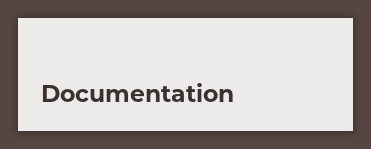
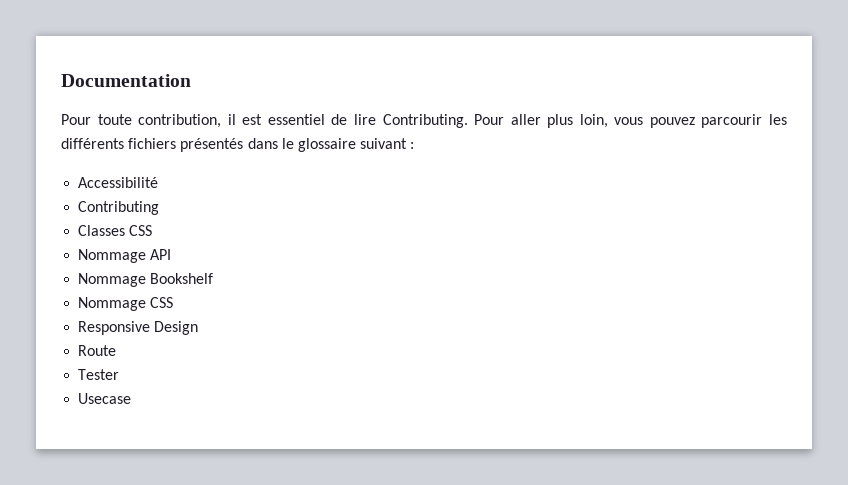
(234, 92) none -> [61,114,787,128] [61,138,415,152] [78,177,159,188] [78,201,160,215] [78,225,153,236] [78,249,172,263] [78,273,214,287] [78,297,174,311] [78,321,199,335] [78,345,117,356] [78,369,120,380] [78,393,132,404] // Pour toute contribution, il est essentiel de lire Contributing. Pour aller plus loin, vous pouvez parcourir les différents fichiers présentés dans le glossaire suivant : // Accessibilité // Contributing // Classes CSS // Nommage API // Nommage Bookshelf // Nommage CSS // Responsive Design // Route // Tester // Usecase

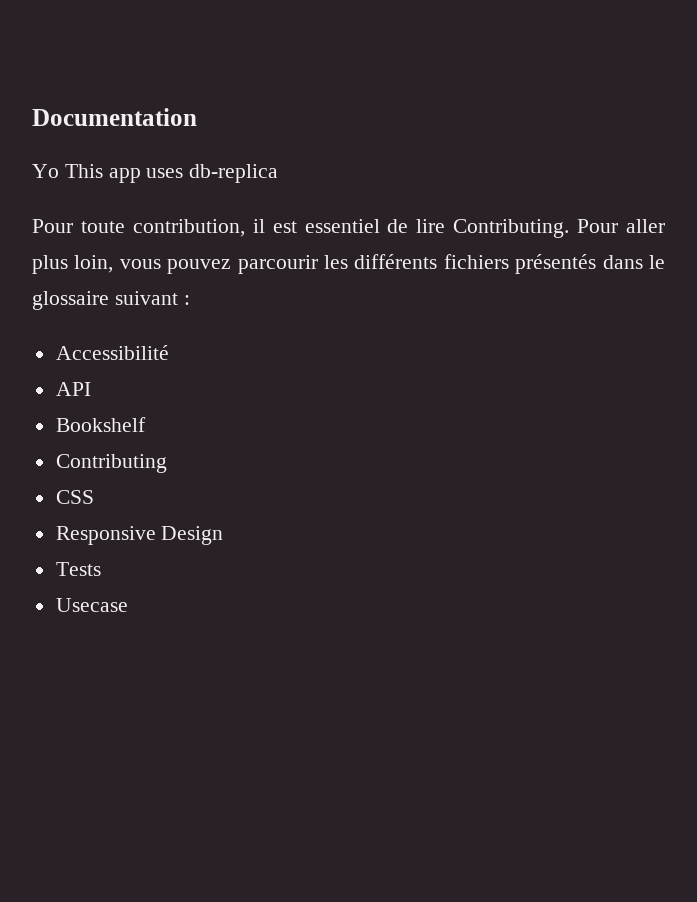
(191, 80) none -> [32,164,279,183] // Yo This app uses db-replica
(159, 182) none -> [55,382,91,396] [55,417,146,432] // API // Bookshelf
[78,225,153,236] [78,249,172,263] [78,273,214,287] [78,297,147,311] Classes CSS // Nommage API // Nommage Bookshelf // Nommage -> (167, 463) none
[78,345,117,356] [78,369,120,380] Route // Tester -> [55,562,101,576] Tests

